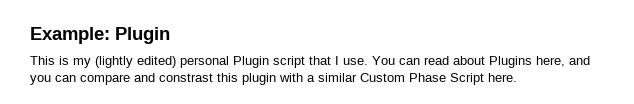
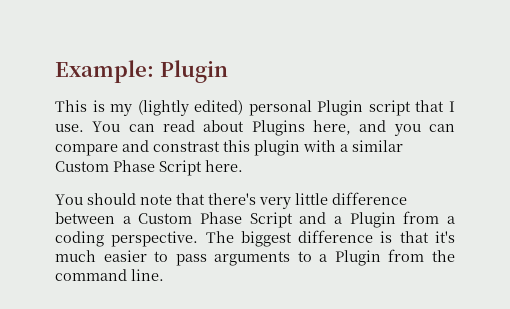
(517, 77) none -> [55,192,407,209] [55,211,456,228] [55,230,455,247] [55,249,455,266] [55,269,164,281] // You should note that there's very little difference between a Custom Phase Script and a Plugin from a coding perspective. The biggest difference is that it's much easier to pass arguments to a Plugin from the command line.

